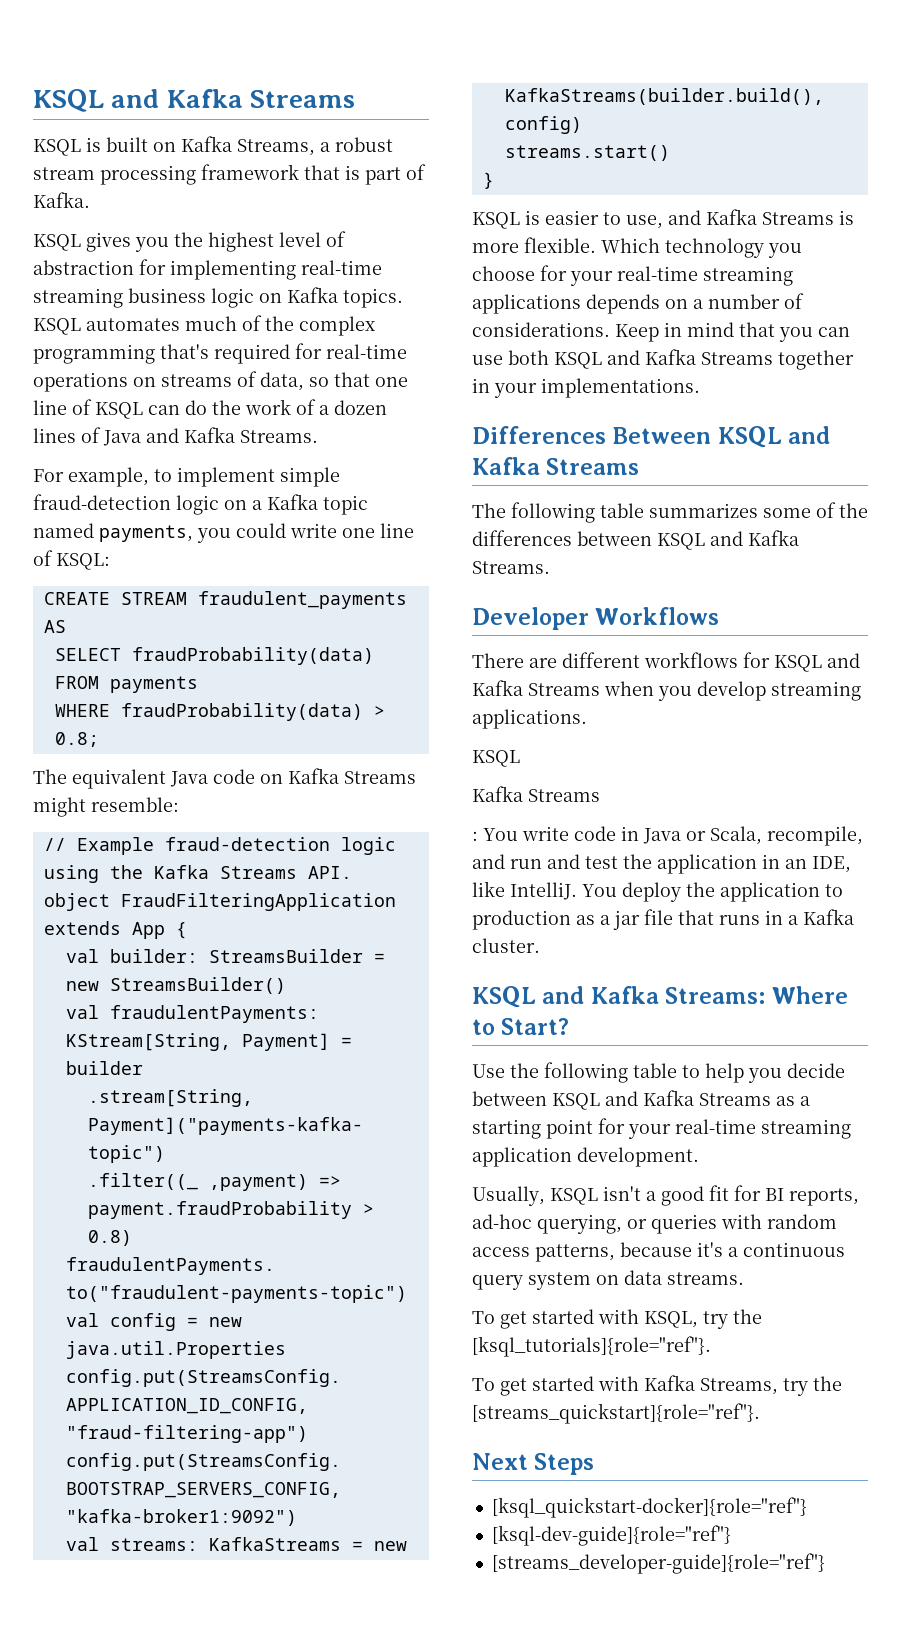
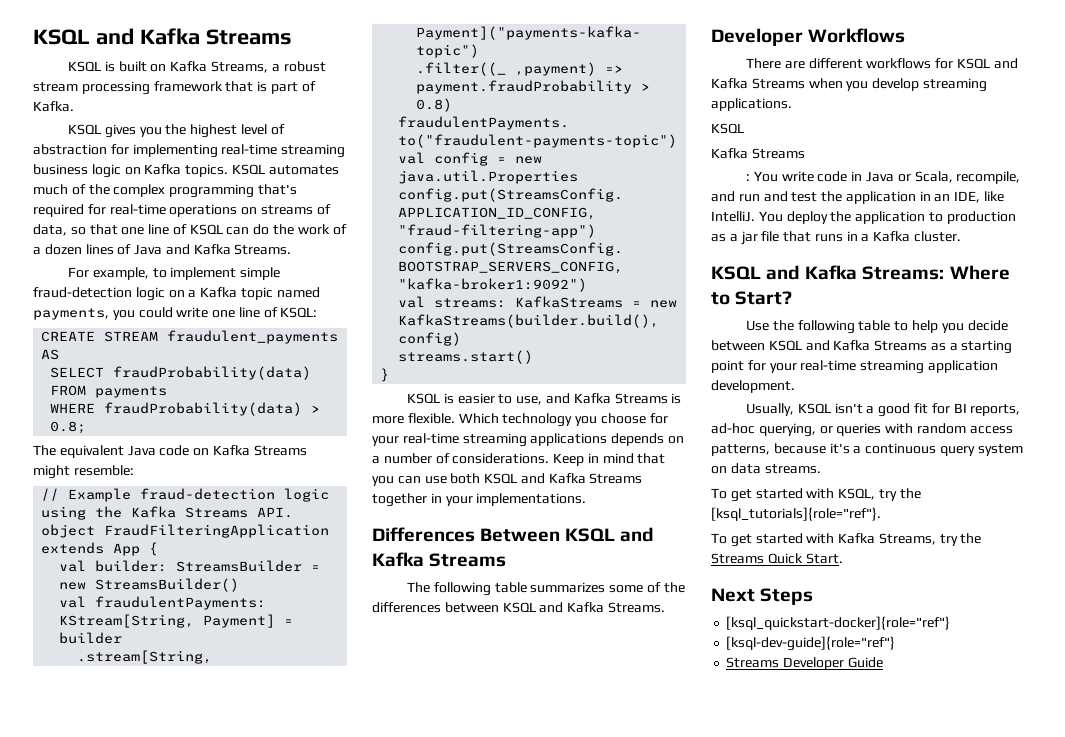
[472,1403,760,1424] [streams_quickstart]{role="ref"}. -> [711,553,843,564] Streams Quick Start.
[491,1553,825,1574] [streams_developer-guide]{role="ref"} -> [726,657,883,670] Streams Developer Guide

